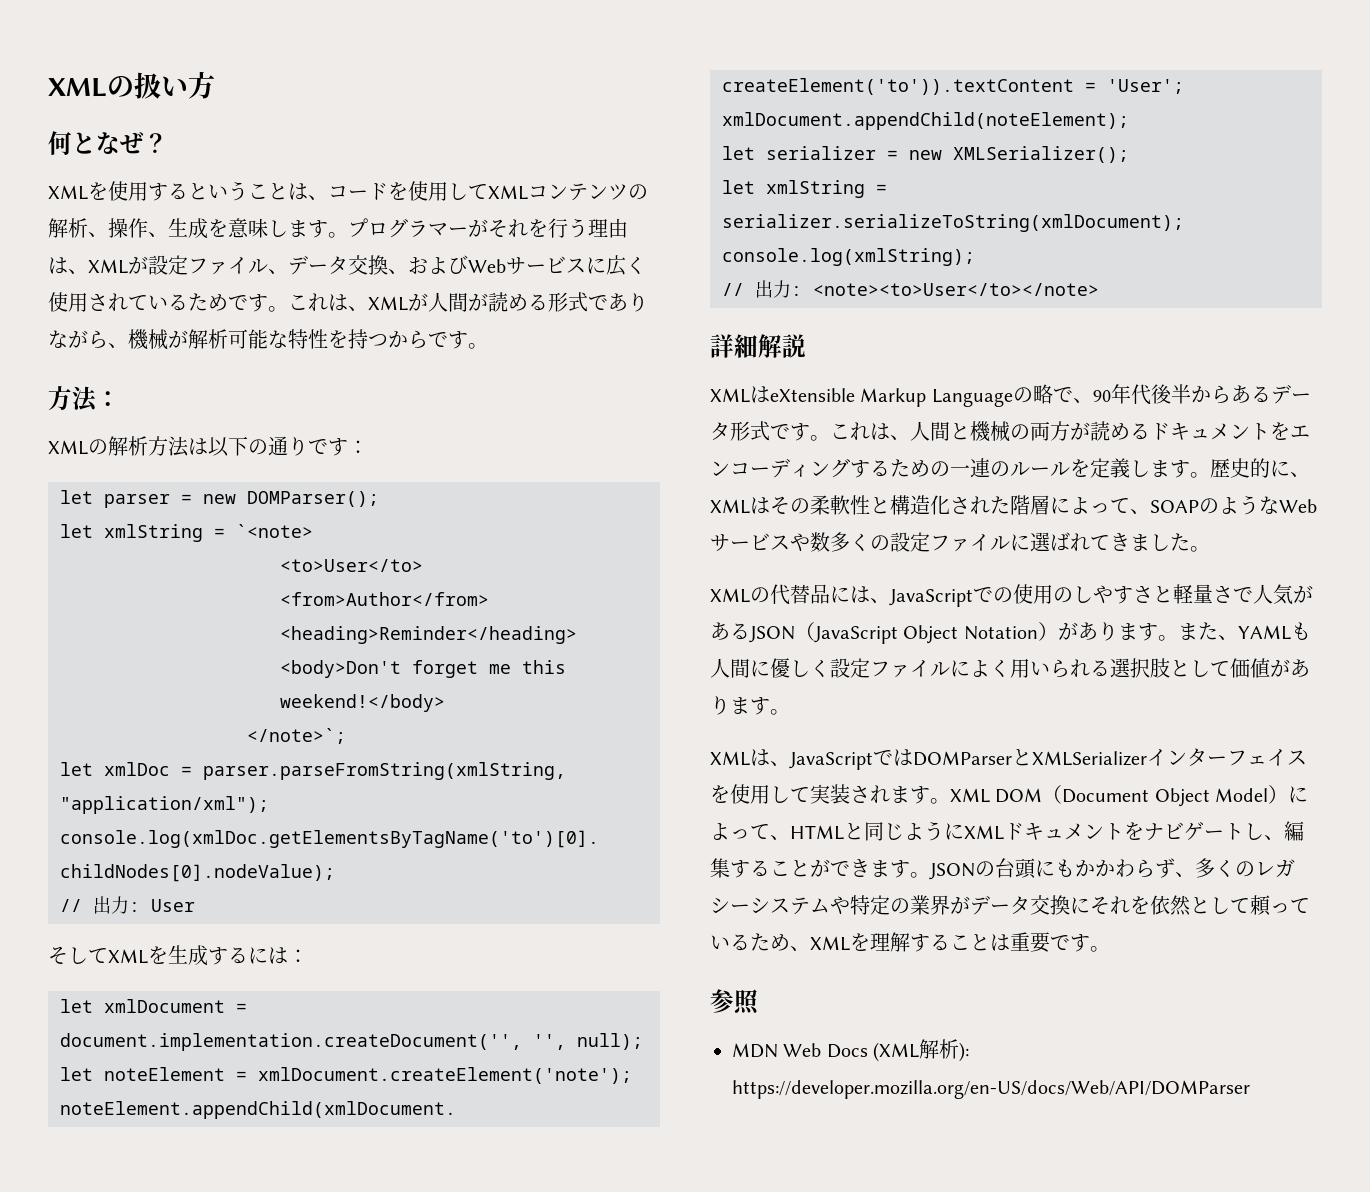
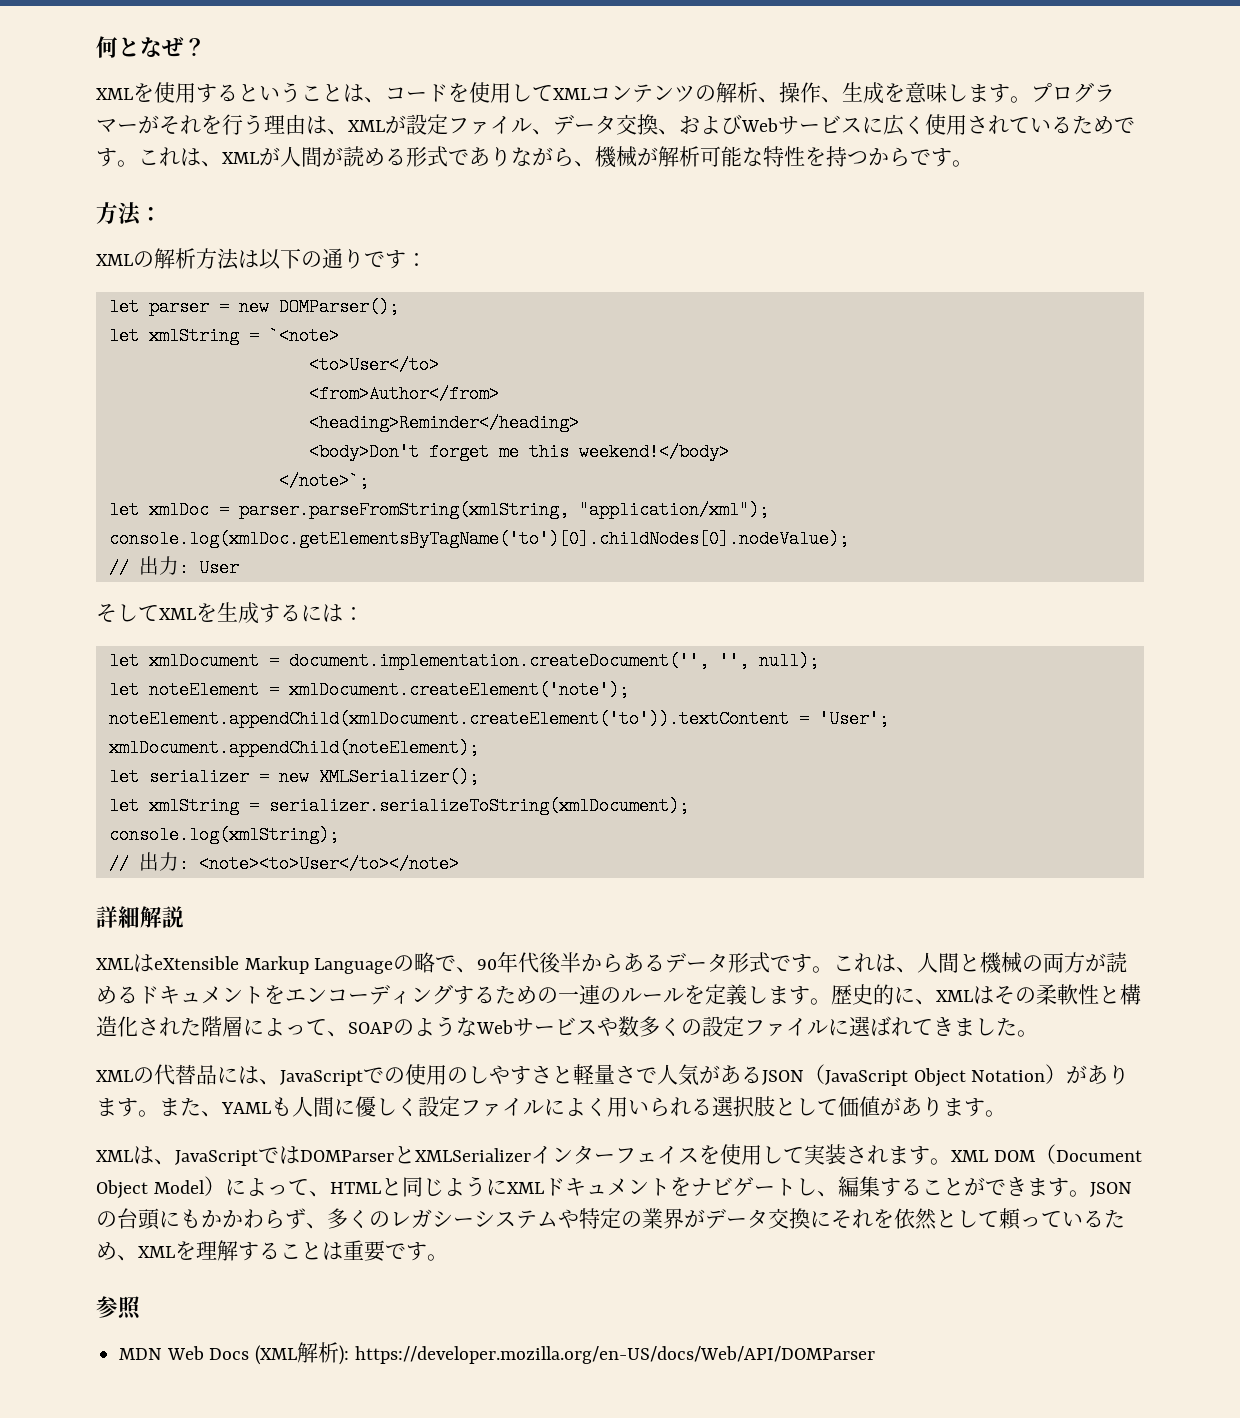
[48,71,215,99] XMLの扱い方 // -> (96, 47) none

